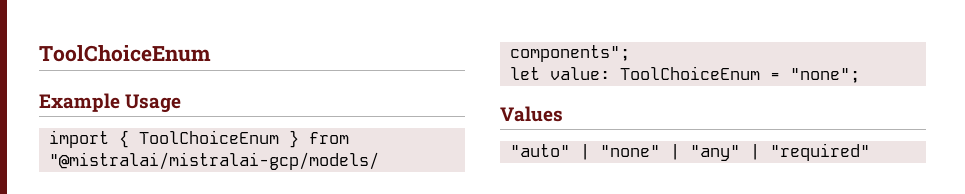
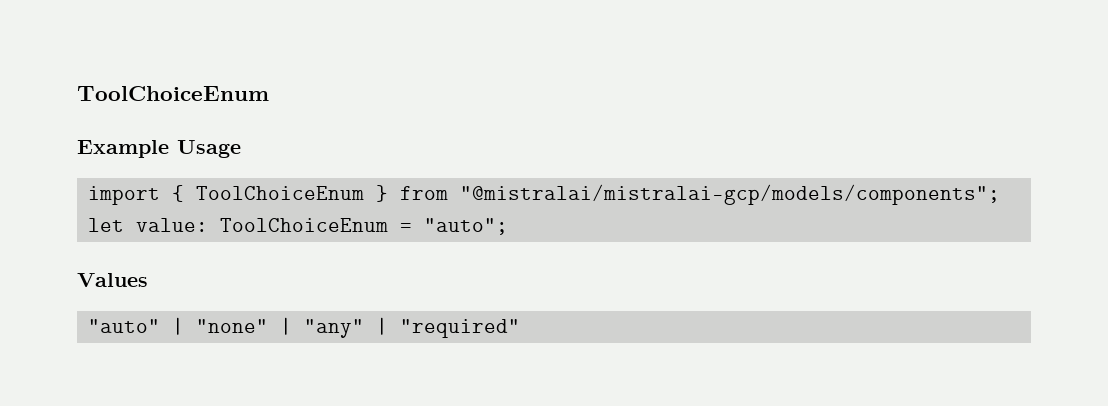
[789,68,860,83] "none"; -> [423,218,508,235] "auto";

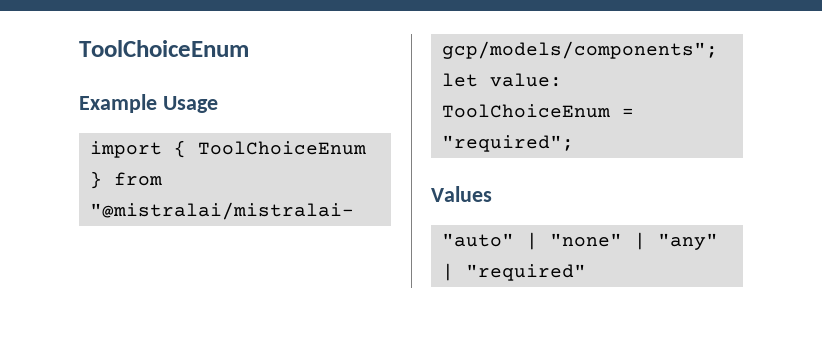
[423,218,508,235] "auto"; -> [441,135,574,152] "required";

